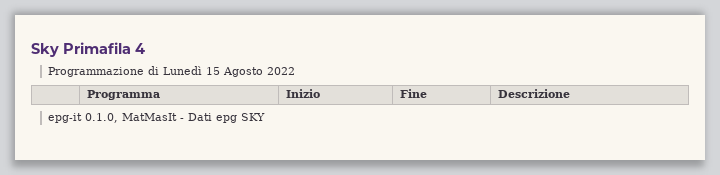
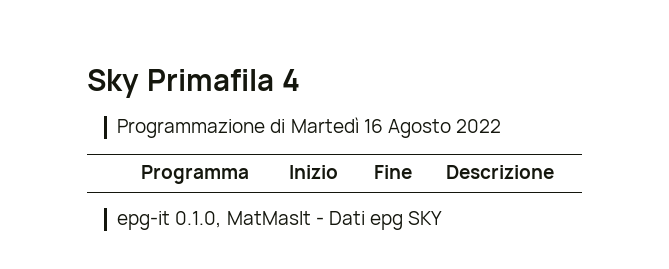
[162,66,220,75] Lunedì 15 -> [290,117,383,133] Martedì 16

